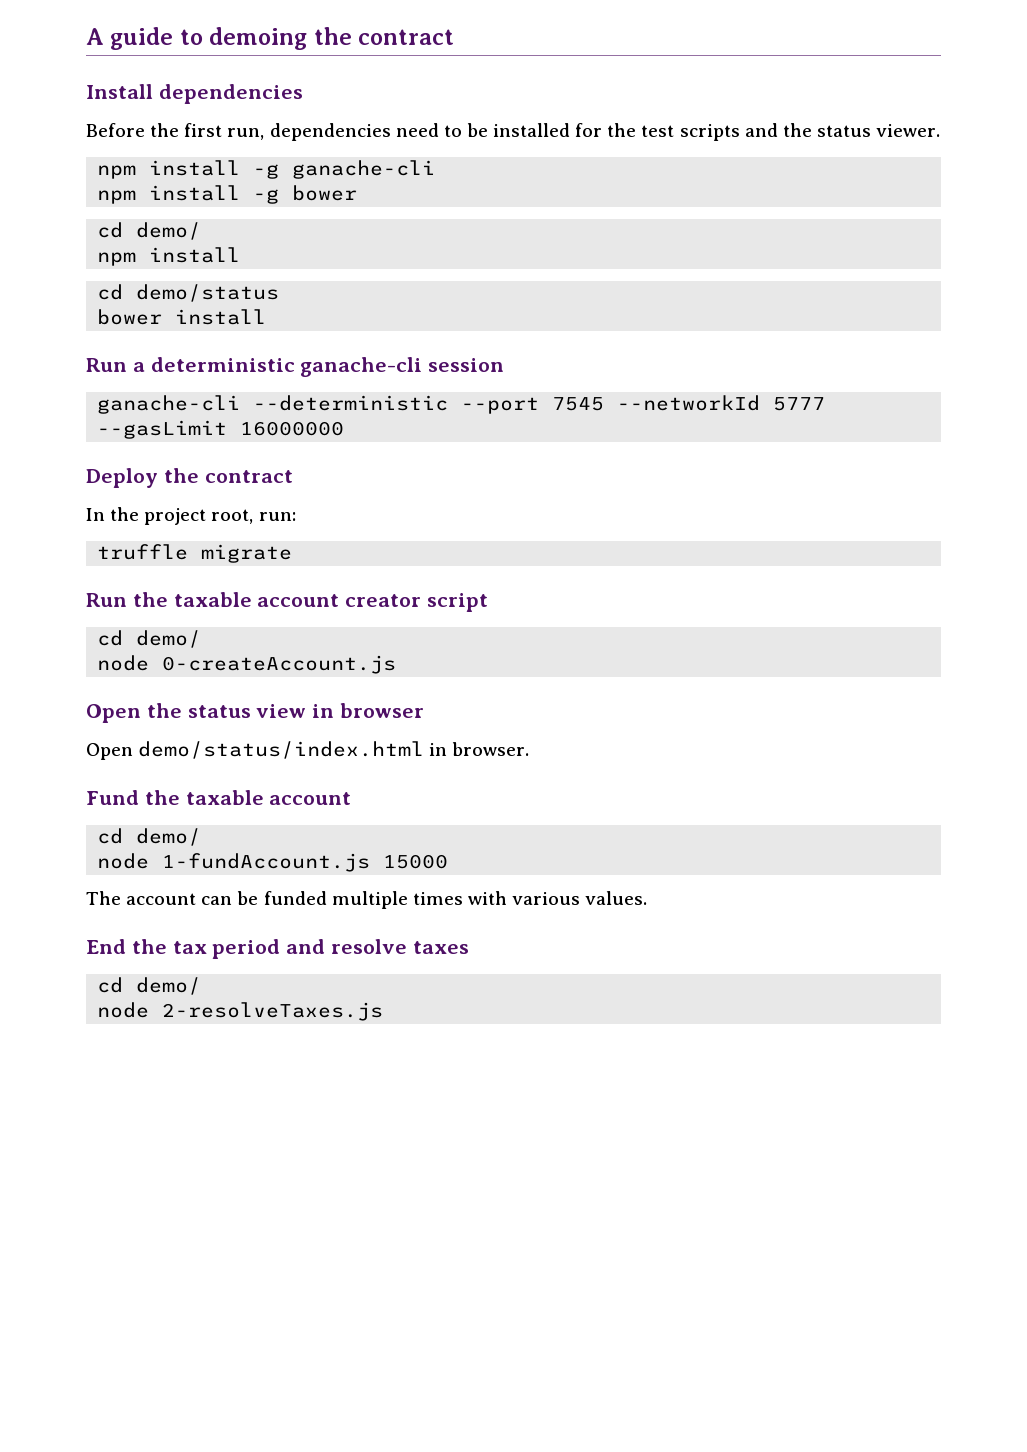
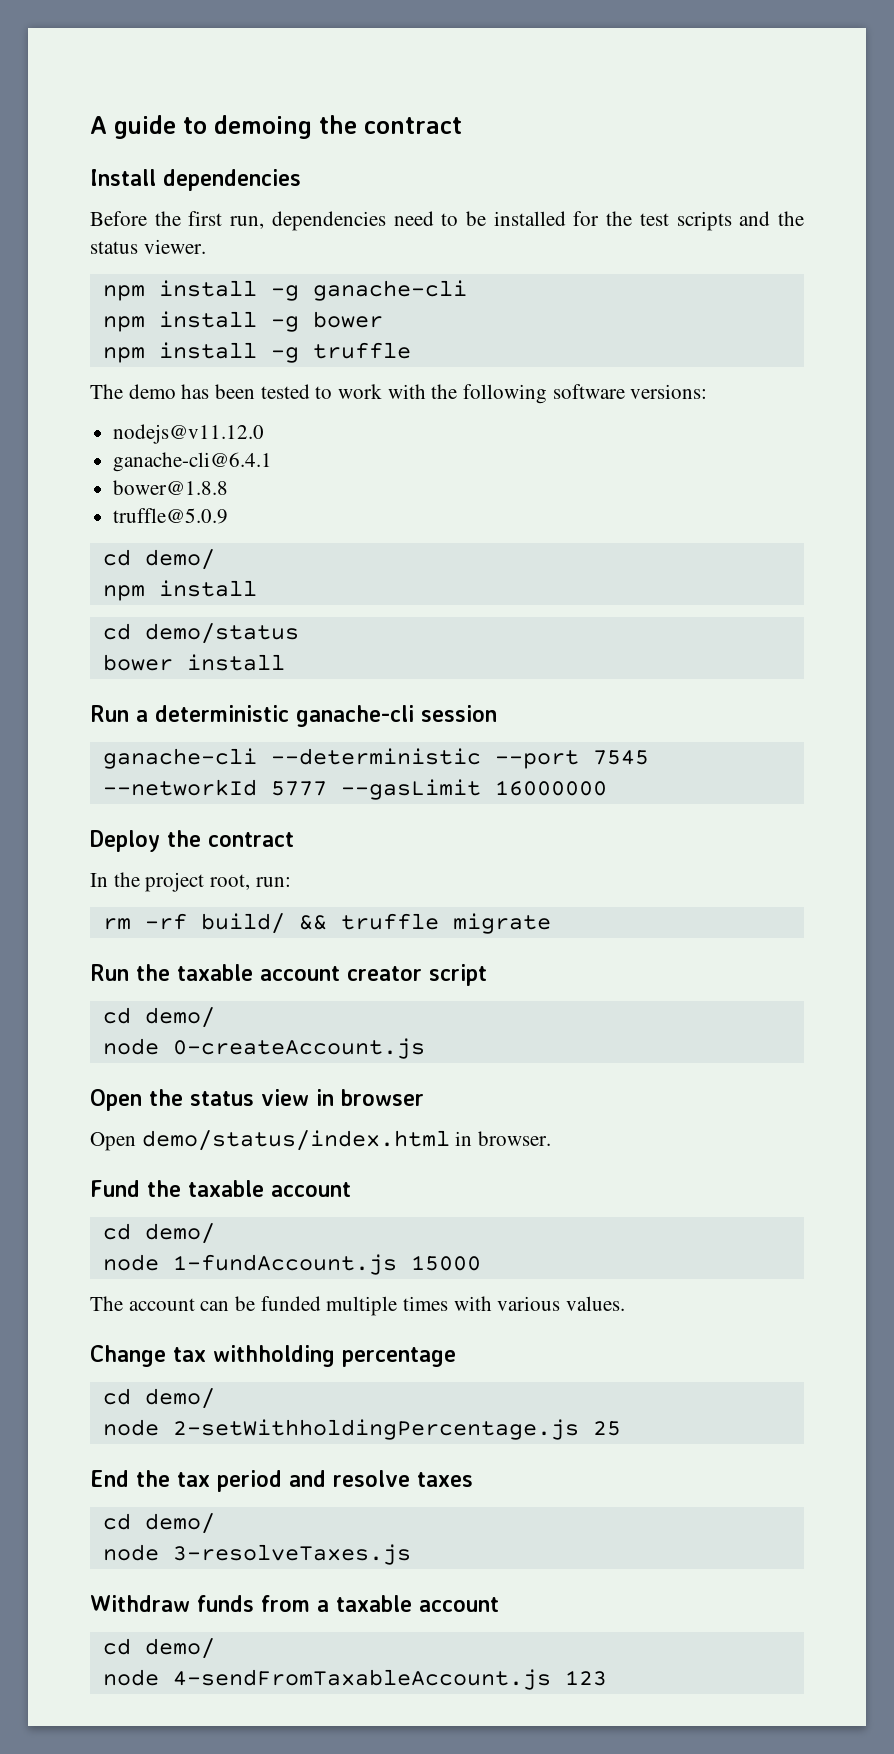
(358, 193) none -> [102,342,411,363] [90,384,708,404] [113,424,265,444] [113,452,273,472] [113,480,229,495] [113,508,229,524] // npm install -g truffle // The demo has been tested to work with the following software versions: // nodejs@v11.12.0 // ganache-cli@6.4.1 // bower@1.8.8 // truffle@5.0.9
(296, 516) none -> [102,913,327,934] rm -rf build/ &&
(648, 898) none -> [90,1345,456,1367] [102,1388,215,1409] [102,1419,621,1440] // Change tax withholding percentage // cd demo/ // node 2-setWithholdingPercentage.js 25
[162,1002,384,1021] 2-resolveTaxes.js -> [172,1544,411,1565] [90,1595,499,1612] [102,1638,215,1659] [102,1669,607,1690] 3-resolveTaxes.js // Withdraw funds from a taxable account // cd demo/ // node 4-sendFromTaxableAccount.js 123

